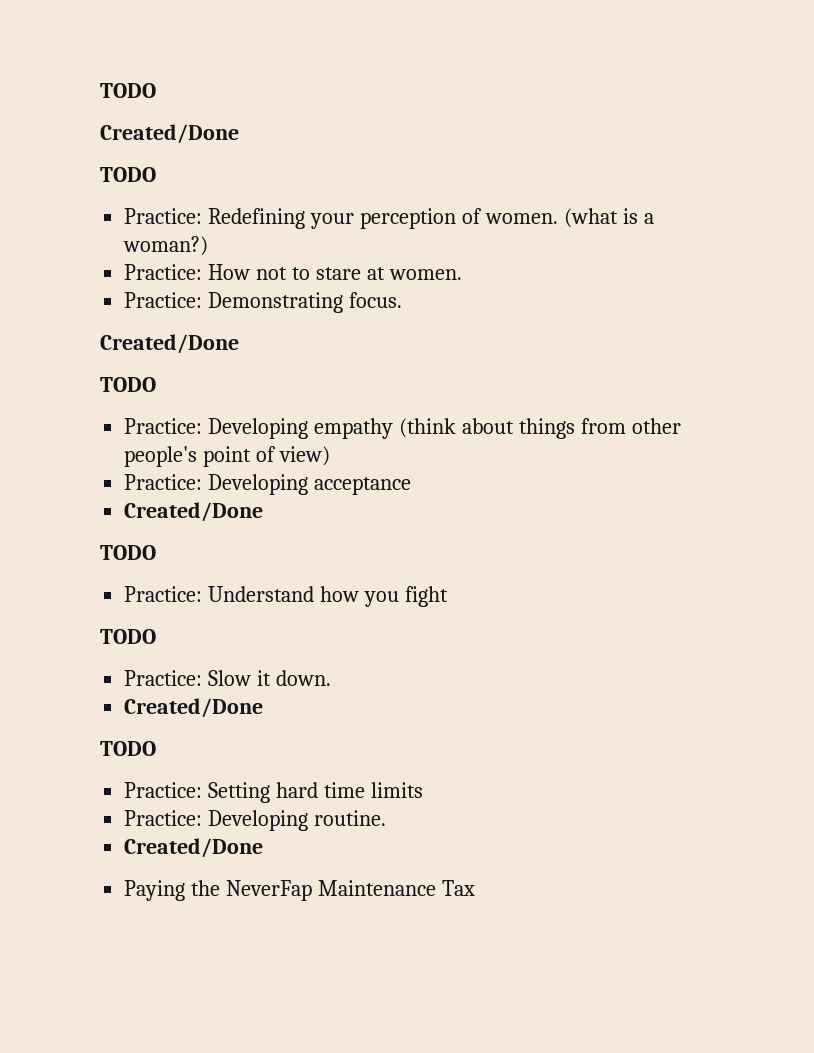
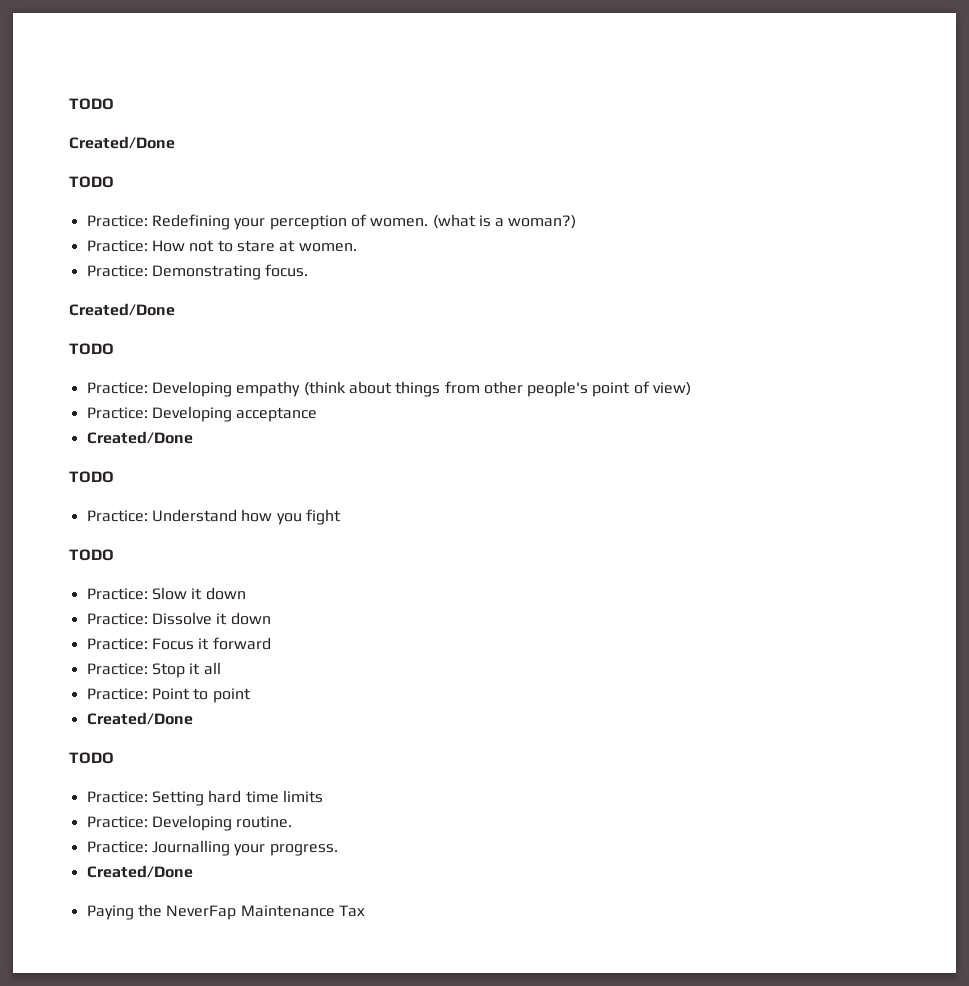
[276,670,332,686] down. -> [205,587,246,600] [86,612,271,625] [86,637,271,650] [86,662,221,678] [86,688,251,703] down // Practice: Dissolve it down // Practice: Focus it forward // Practice: Stop it all // Practice: Point to point
(387, 818) none -> [86,840,338,856] // Practice: Journalling your progress.

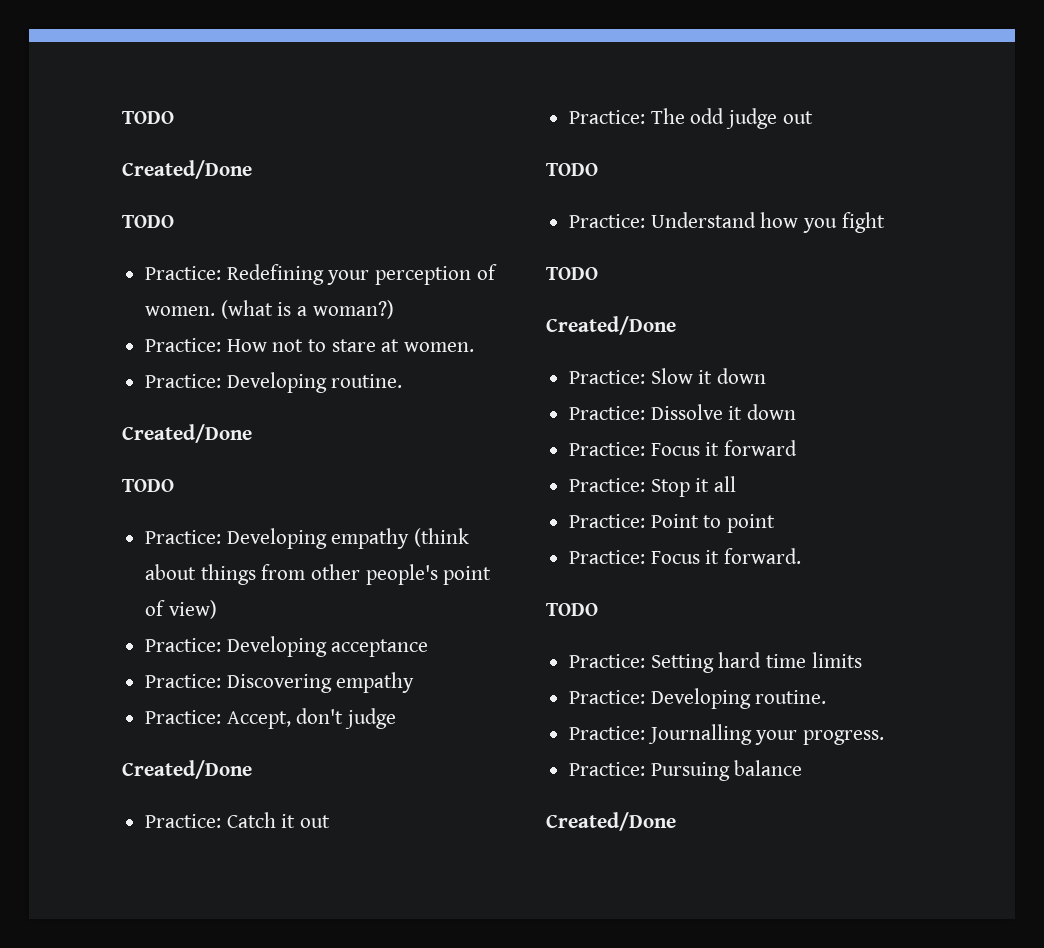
[151,264,309,280] Demonstrating focus. -> [226,372,403,393] Developing routine.
[86,431,193,444] Created/Done -> [145,672,415,693] [145,708,397,729] [122,760,252,779] [145,812,331,828] [569,108,813,129] Practice: Discovering empathy // Practice: Accept, don't judge // Created/Done // Practice: Catch it out // Practice: The odd judge out
(114, 555) none -> [546,316,676,335] // Created/Done
[86,712,193,725] Created/Done -> [569,548,802,564] Practice: Focus it forward.
[86,865,193,878] [86,904,365,920] Created/Done // Paying the NeverFap Maintenance Tax -> [569,760,803,781] [546,812,676,831] Practice: Pursuing balance // Created/Done

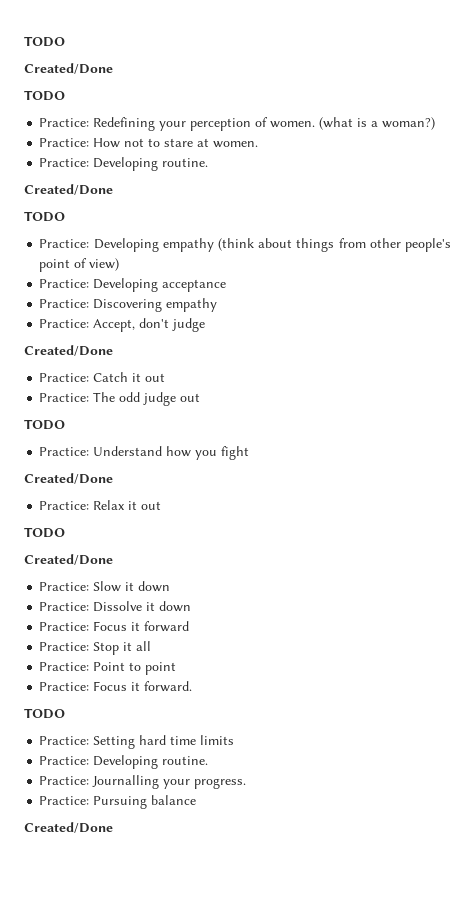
(885, 222) none -> [24,473,113,484] [39,500,162,510] // Created/Done // Practice: Relax it out

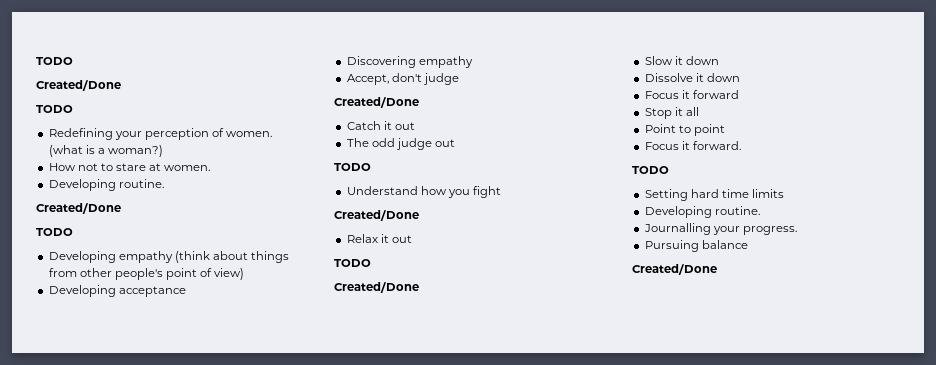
[39,118,90,127] Practice: -> (73, 109) none
[39,138,90,147] Practice: -> (163, 151) none
[39,158,90,167] Practice: -> (211, 168) none
[39,239,90,248] Practice: -> (73, 232) none
[39,279,90,288] Practice: -> (245, 274) none
[39,299,90,308] Practice: -> (186, 291) none
[39,319,90,328] Practice: -> (473, 62) none
[39,373,90,382] Practice: -> (419, 102) none
[39,393,90,402] Practice: -> (415, 126) none
[39,447,90,456] Practice: -> (371, 167) none
[39,501,90,510] Practice: -> (419, 215) none
[39,582,90,591] Practice: -> (419, 287) none
[39,602,90,611] Practice: -> (719, 60) none
[39,622,90,631] Practice: -> (740, 77) none
[39,642,90,651] Practice: -> (739, 94) none
[39,662,90,671] Practice: -> (699, 111) none
[39,682,90,691] Practice: -> (725, 130) none
[39,736,90,745] Practice: -> (669, 170) none
[39,755,209,769] [39,776,90,785] Practice: Developing routine. // Practice: -> [644,206,760,218] Developing routine. //
[39,796,90,805] Practice: -> (797, 230) none

